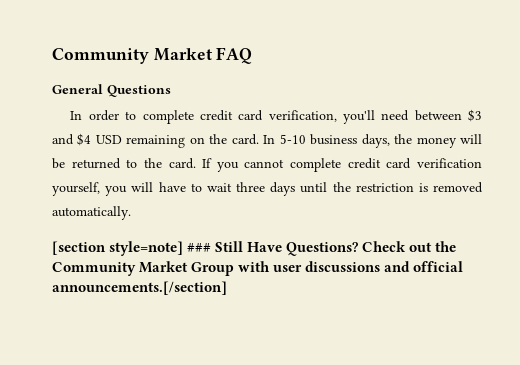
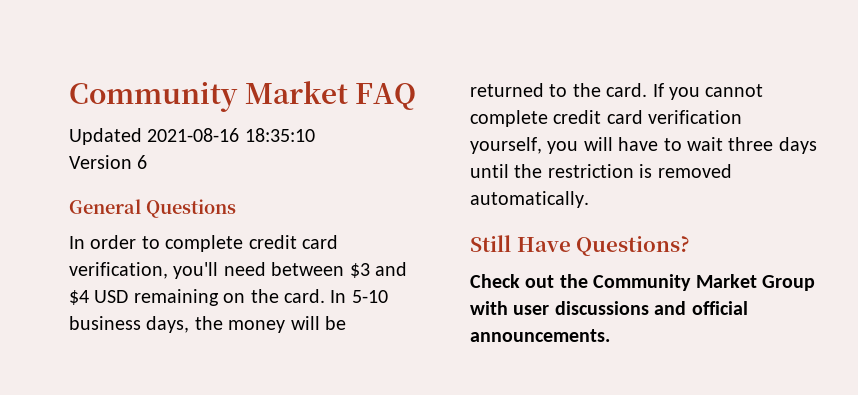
(253, 55) none -> [69,128,315,145] [69,155,148,169] // Updated 2021-08-16 18:35:10 // Version 6
[52,241,212,256] [section style=note] ### -> (589, 199) none
(359, 249) none -> (691, 246) //
[52,281,227,295] announcements.[/section] -> [470,329,610,342] announcements.

